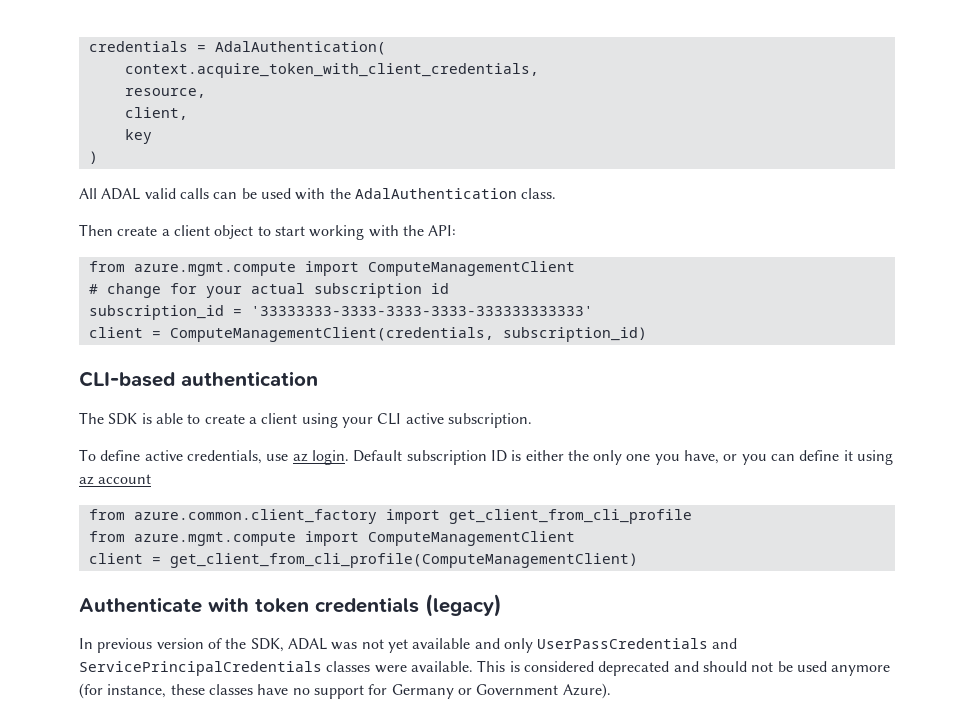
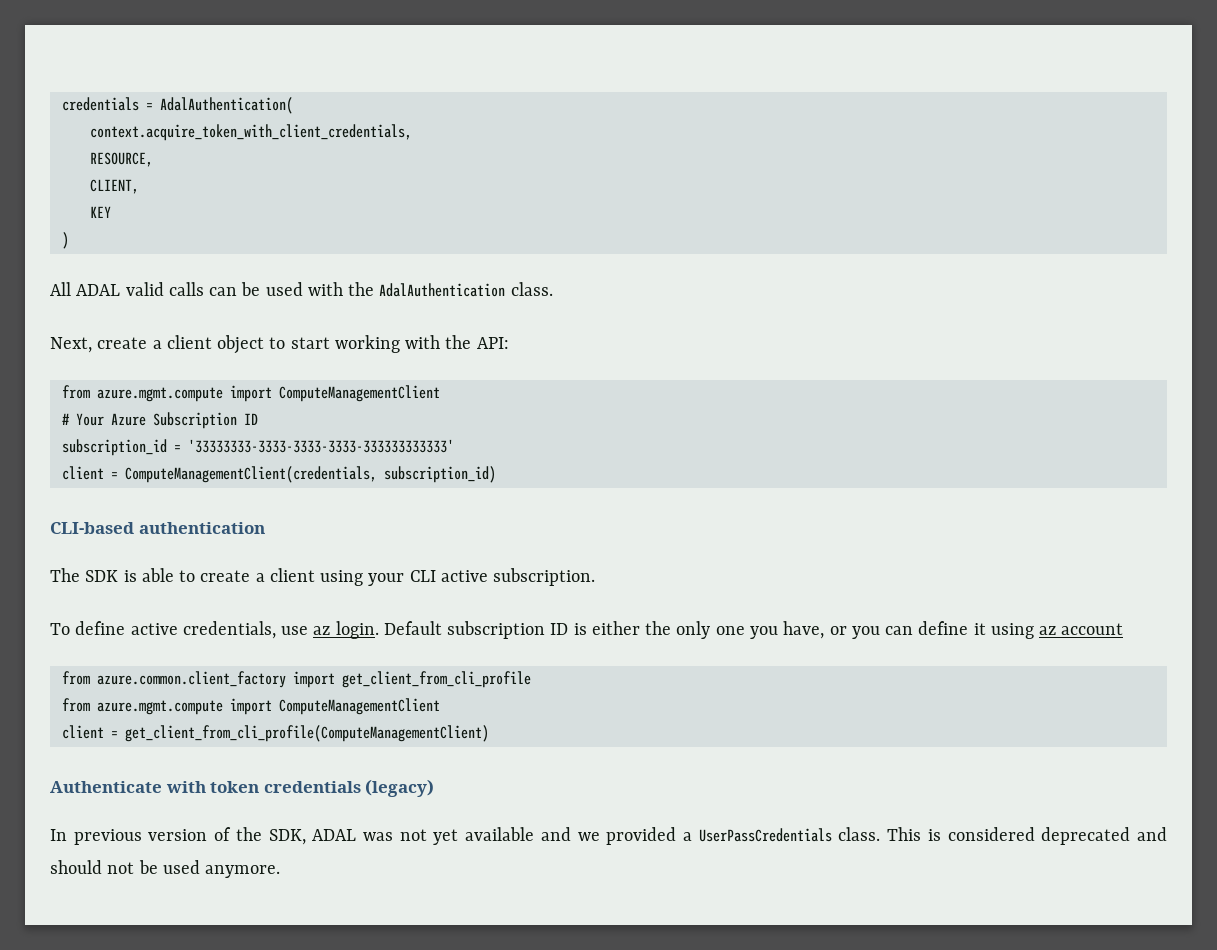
[124,88,206,98] [124,107,188,120] [124,129,152,144] resource, // client, // key -> [89,152,153,167] [89,179,139,194] [89,206,111,218] RESOURCE, // CLIENT, // KEY
[79,224,113,236] Then -> [50,337,92,353] Next,
[106,283,449,298] change for your actual subscription id -> [75,412,258,429] Your Azure Subscription ID
[503,638,738,653] [79,661,473,676] only UserPassCredentials and ServicePrincipalCredentials classes were available. -> [577,827,881,845] we provided a UserPassCredentials class.
[831,665,891,676] [79,683,611,699] anymore (for instance, these classes have no support for Germany or Government Azure). -> [205,865,281,878] anymore.

